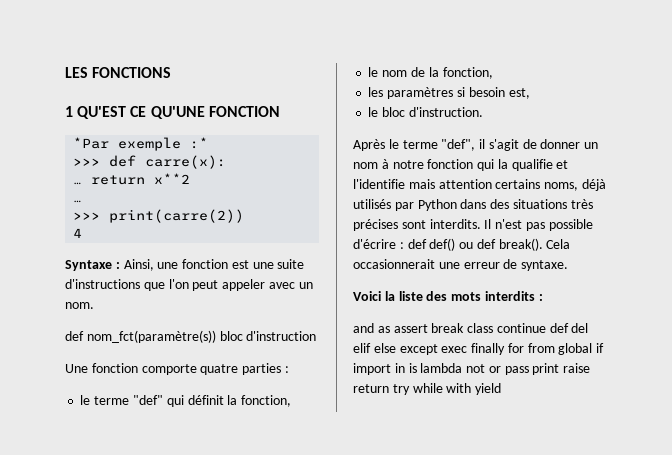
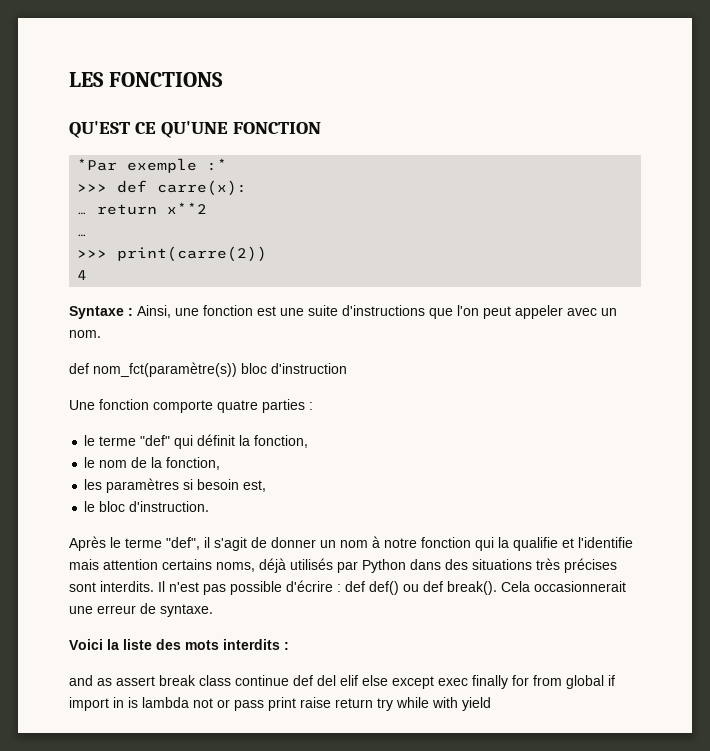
[65,106,73,117] 1 -> (223, 79) none

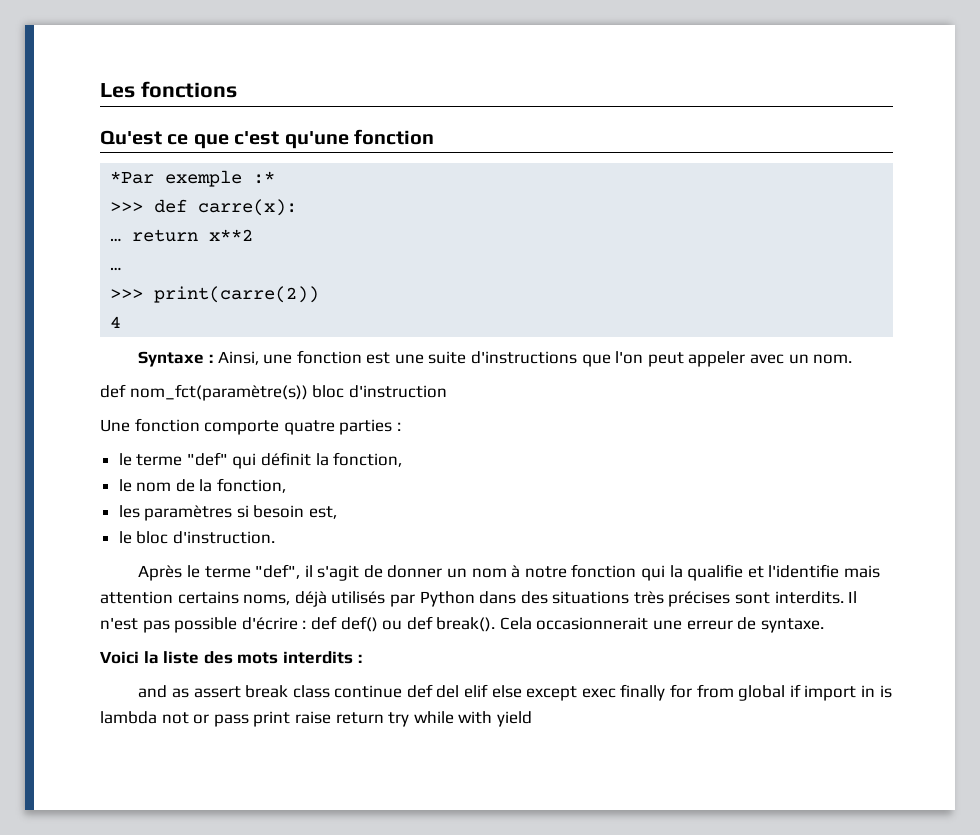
[69,72,223,87] [69,121,322,138] LES FONCTIONS // QU'EST CE QU'UNE FONCTION -> [100,81,237,98] [100,129,434,149] Les fonctions // Qu'est ce que c'est qu'une fonction

